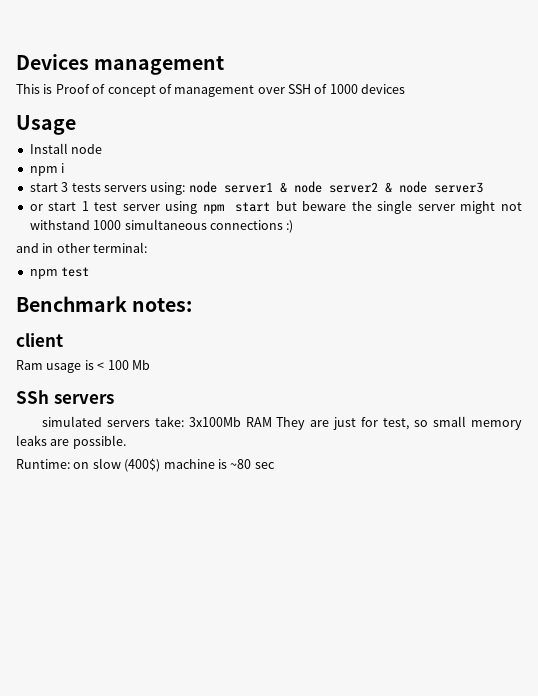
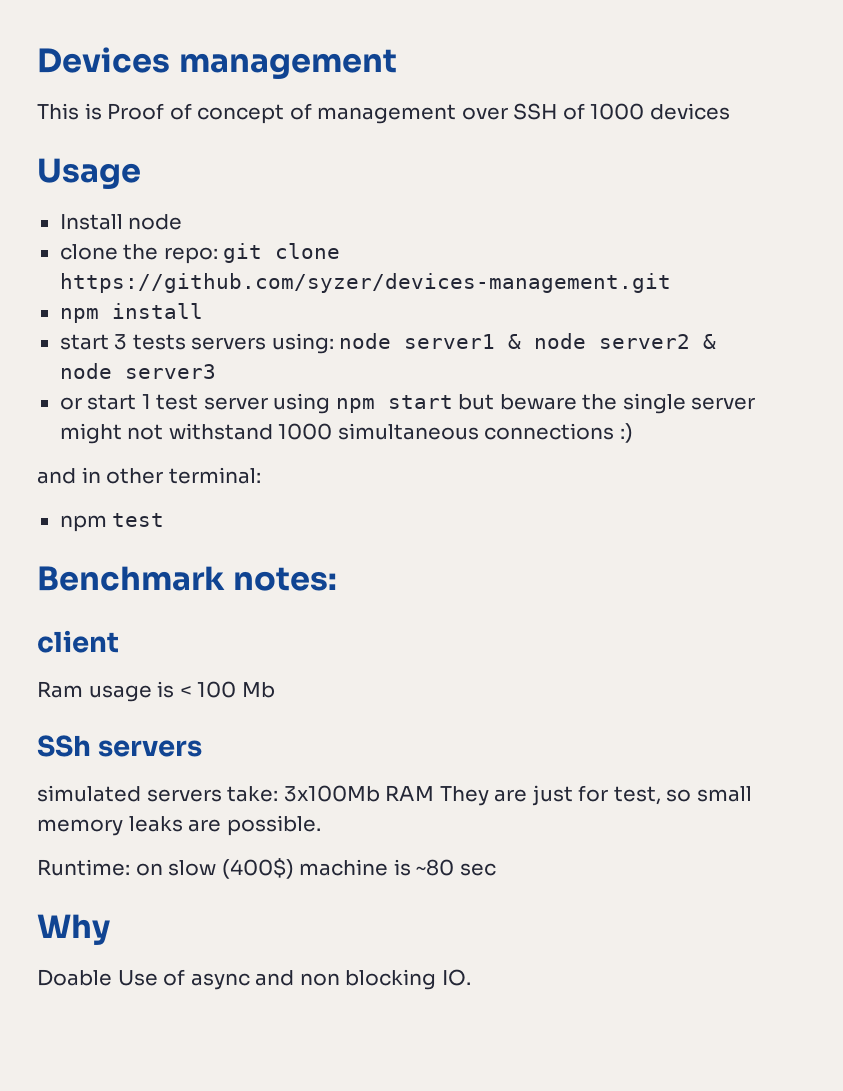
[29,163,65,176] // npm i -> [59,243,341,264] [59,273,671,293] [59,303,203,323] // clone the repo: git clone https://github.com/syzer/devices-management.git // npm install
(275, 465) none -> [37,914,110,945] [37,969,471,990] // Why // Doable Use of async and non blocking IO.

